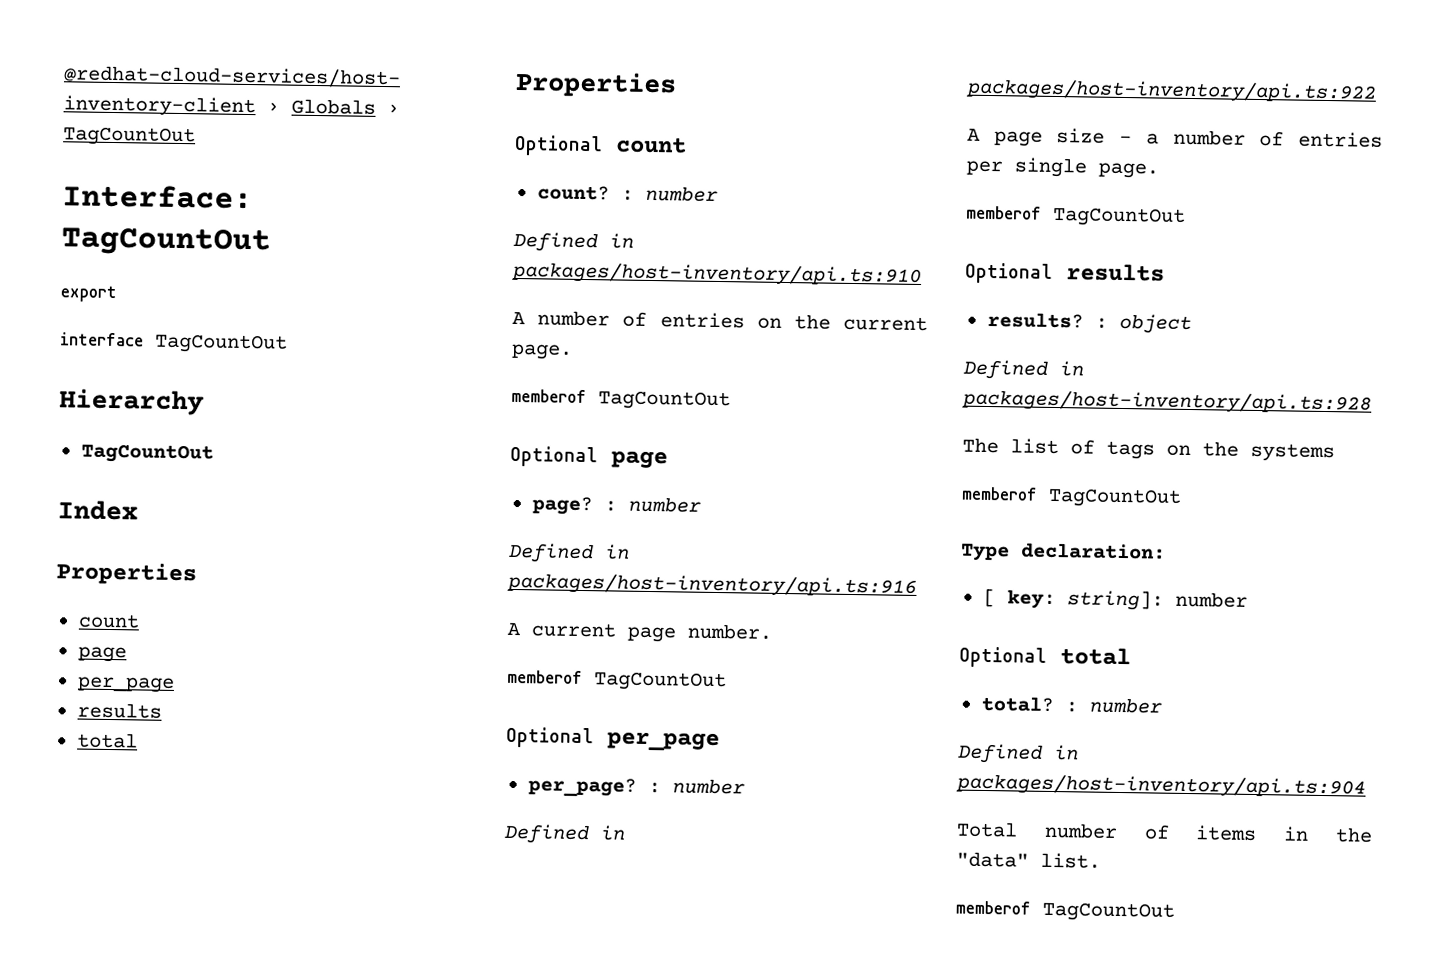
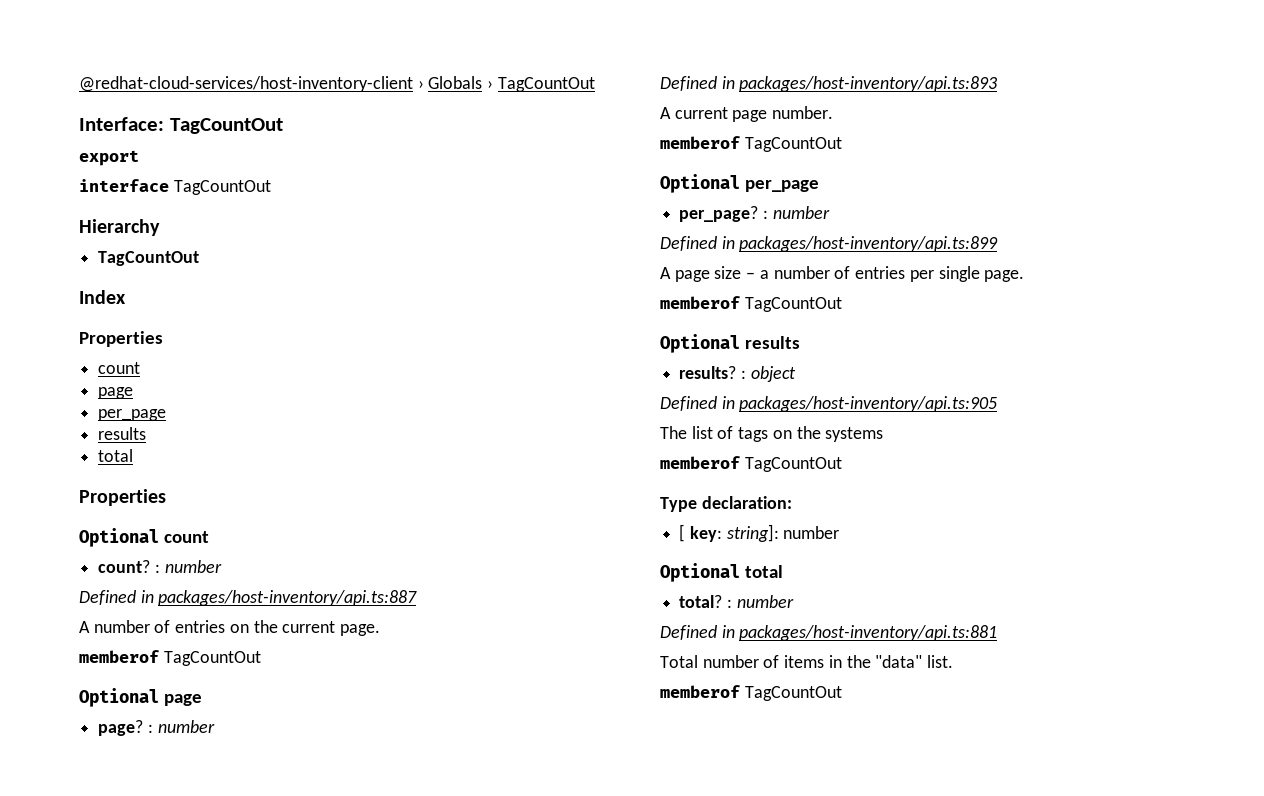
[512,261,922,287] packages/host-inventory/api.ts:910 -> [158,590,418,606] packages/host-inventory/api.ts:887
[507,572,917,598] packages/host-inventory/api.ts:916 -> [739,76,998,92] packages/host-inventory/api.ts:893
[966,78,1377,104] packages/host-inventory/api.ts:922 -> [739,236,999,252] packages/host-inventory/api.ts:899
[962,389,1372,415] packages/host-inventory/api.ts:928 -> [739,396,998,412] packages/host-inventory/api.ts:905
[956,773,1366,799] packages/host-inventory/api.ts:904 -> [739,625,998,641] packages/host-inventory/api.ts:881

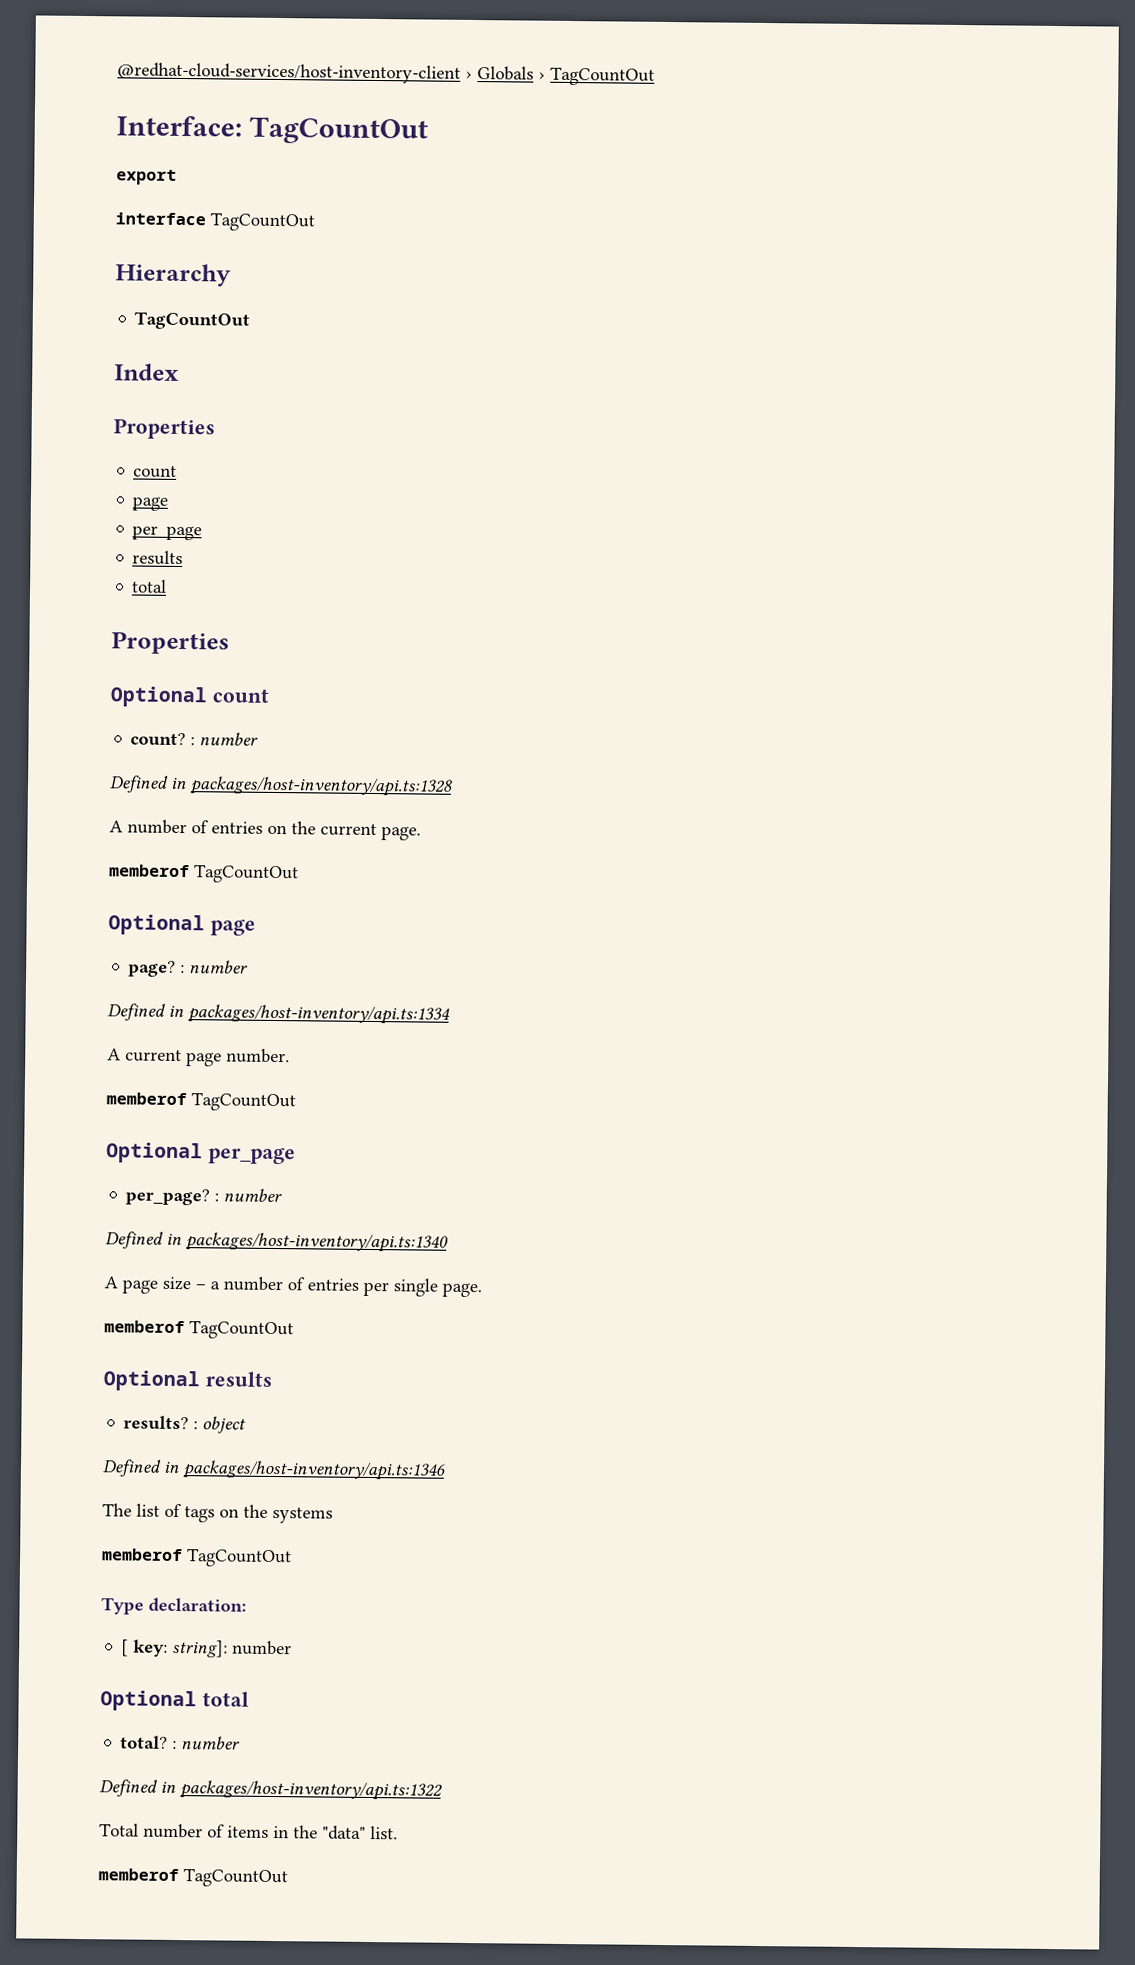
[158,590,418,606] packages/host-inventory/api.ts:887 -> [189,776,454,797] packages/host-inventory/api.ts:1328
[739,76,998,92] packages/host-inventory/api.ts:893 -> [187,1004,450,1025] packages/host-inventory/api.ts:1334
[739,236,999,252] packages/host-inventory/api.ts:899 -> [185,1232,449,1253] packages/host-inventory/api.ts:1340
[739,396,998,412] packages/host-inventory/api.ts:905 -> [182,1460,446,1481] packages/host-inventory/api.ts:1346
[739,625,998,641] packages/host-inventory/api.ts:881 -> [179,1780,443,1801] packages/host-inventory/api.ts:1322

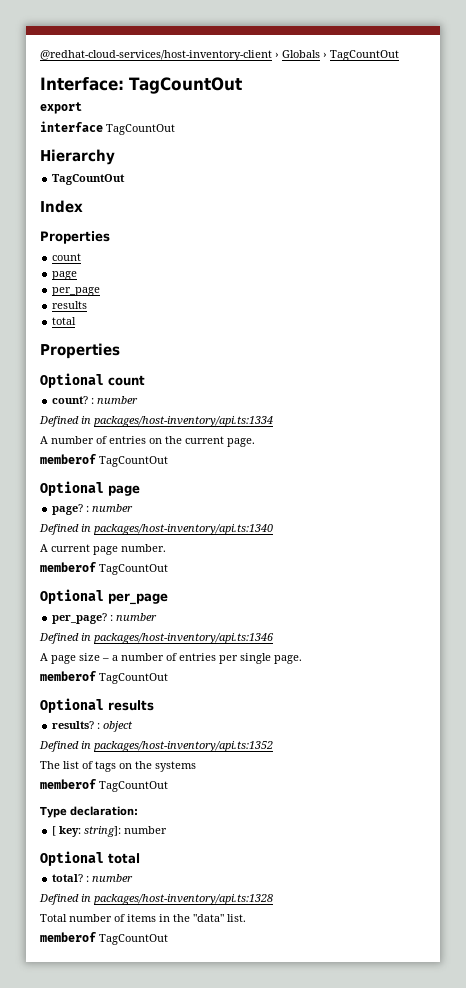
[189,776,454,797] packages/host-inventory/api.ts:1328 -> [93,416,273,427] packages/host-inventory/api.ts:1334
[187,1004,450,1025] packages/host-inventory/api.ts:1334 -> [93,524,273,535] packages/host-inventory/api.ts:1340
[185,1232,449,1253] packages/host-inventory/api.ts:1340 -> [93,633,274,644] packages/host-inventory/api.ts:1346
[182,1460,446,1481] packages/host-inventory/api.ts:1346 -> [93,741,273,752] packages/host-inventory/api.ts:1352
[179,1780,443,1801] packages/host-inventory/api.ts:1322 -> [93,894,273,905] packages/host-inventory/api.ts:1328

